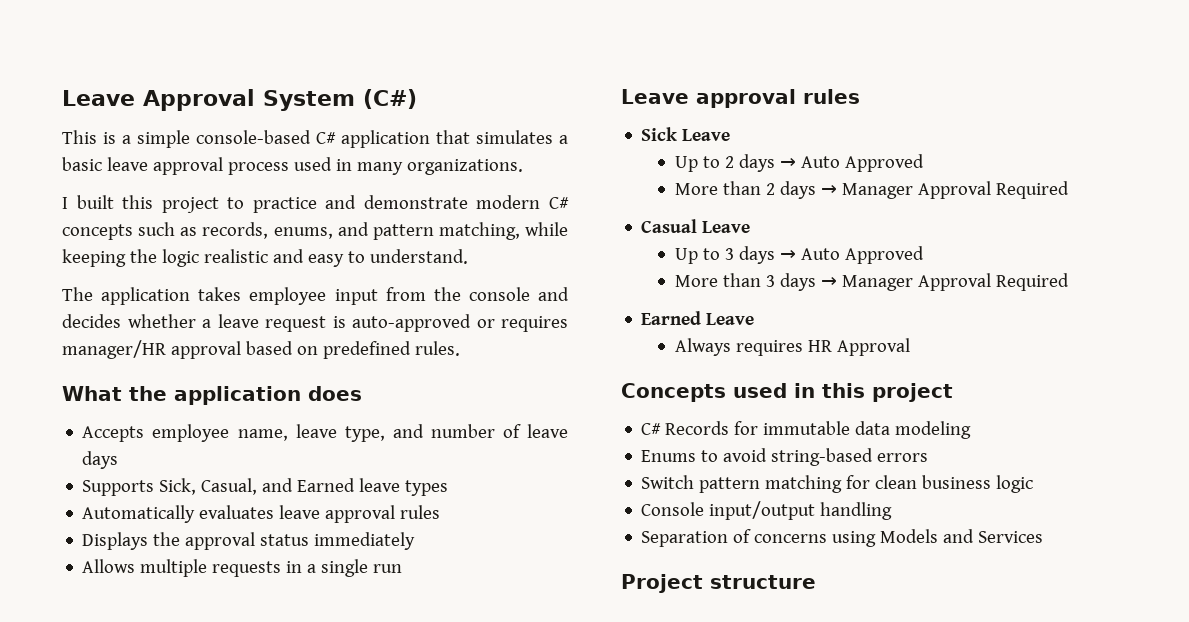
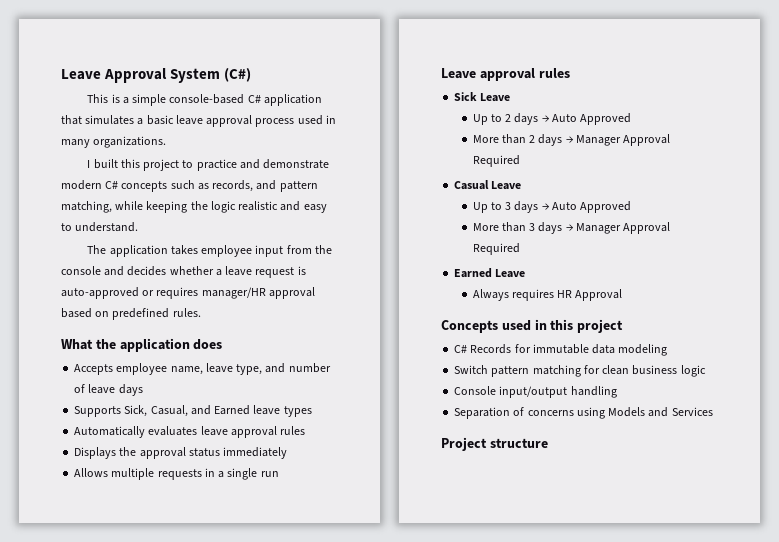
[273,227,333,239] enums, -> (254, 186) none
[641,448,929,466] // Enums to avoid string-based errors -> (668, 350) none

